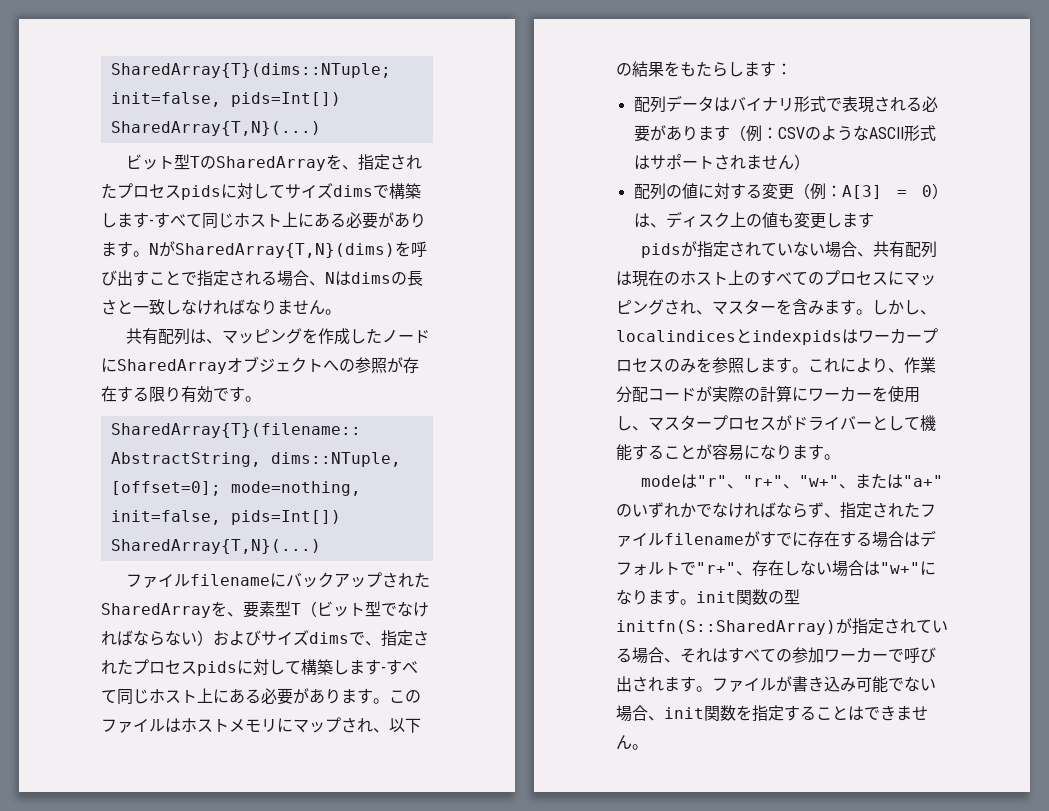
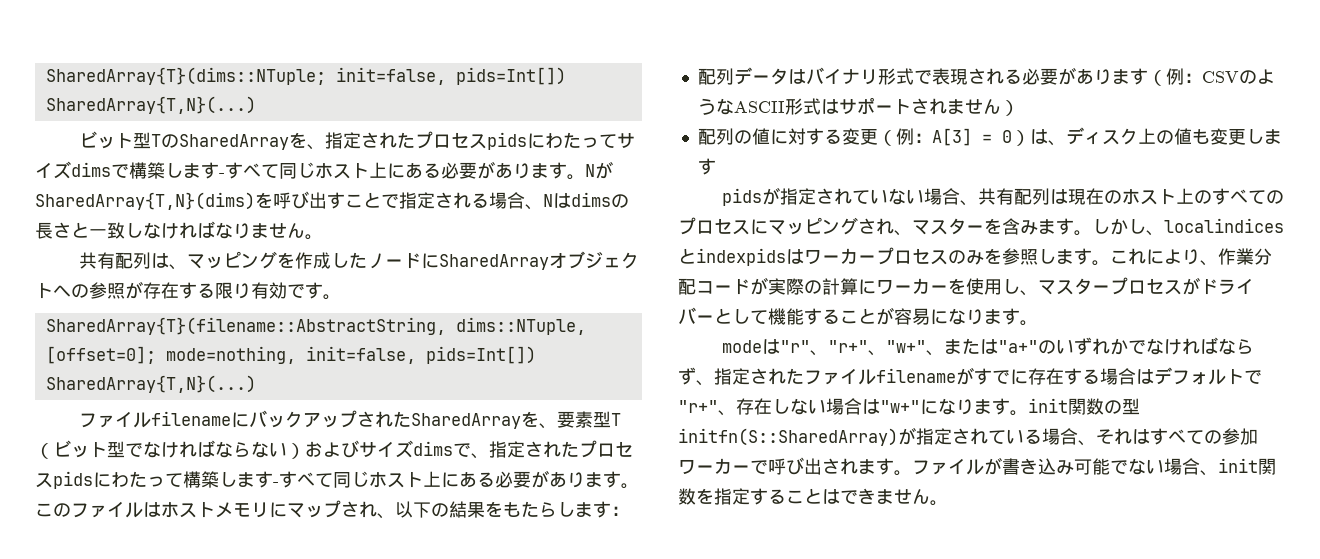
[237,183,269,199] 対し -> [544,132,599,148] わたっ
[253,659,285,675] 対し -> [111,471,165,487] わたっ

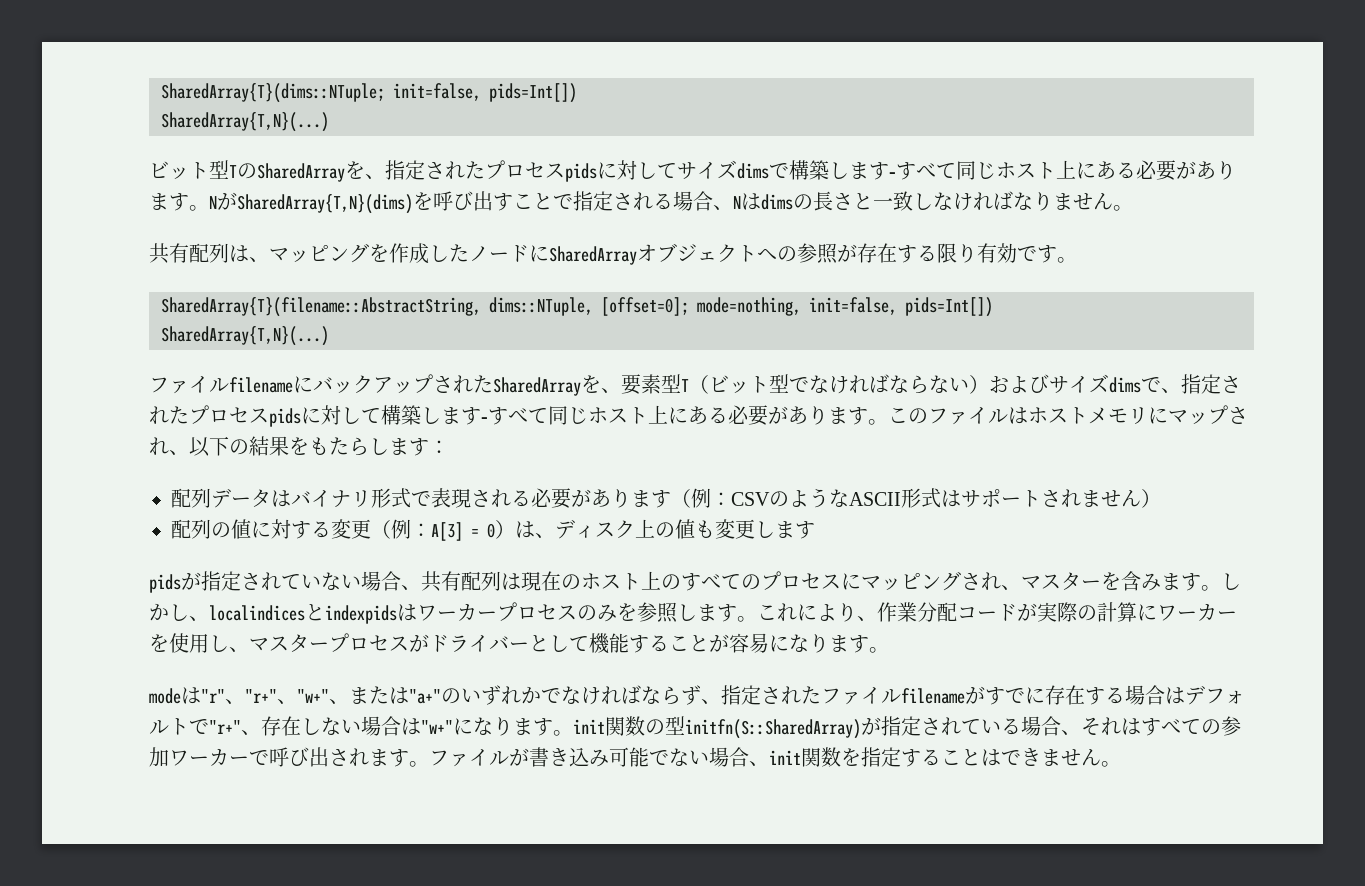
[544,132,599,148] わたっ -> [617,160,657,180] 対し
[111,471,165,487] わたっ -> [321,405,361,425] 対し

